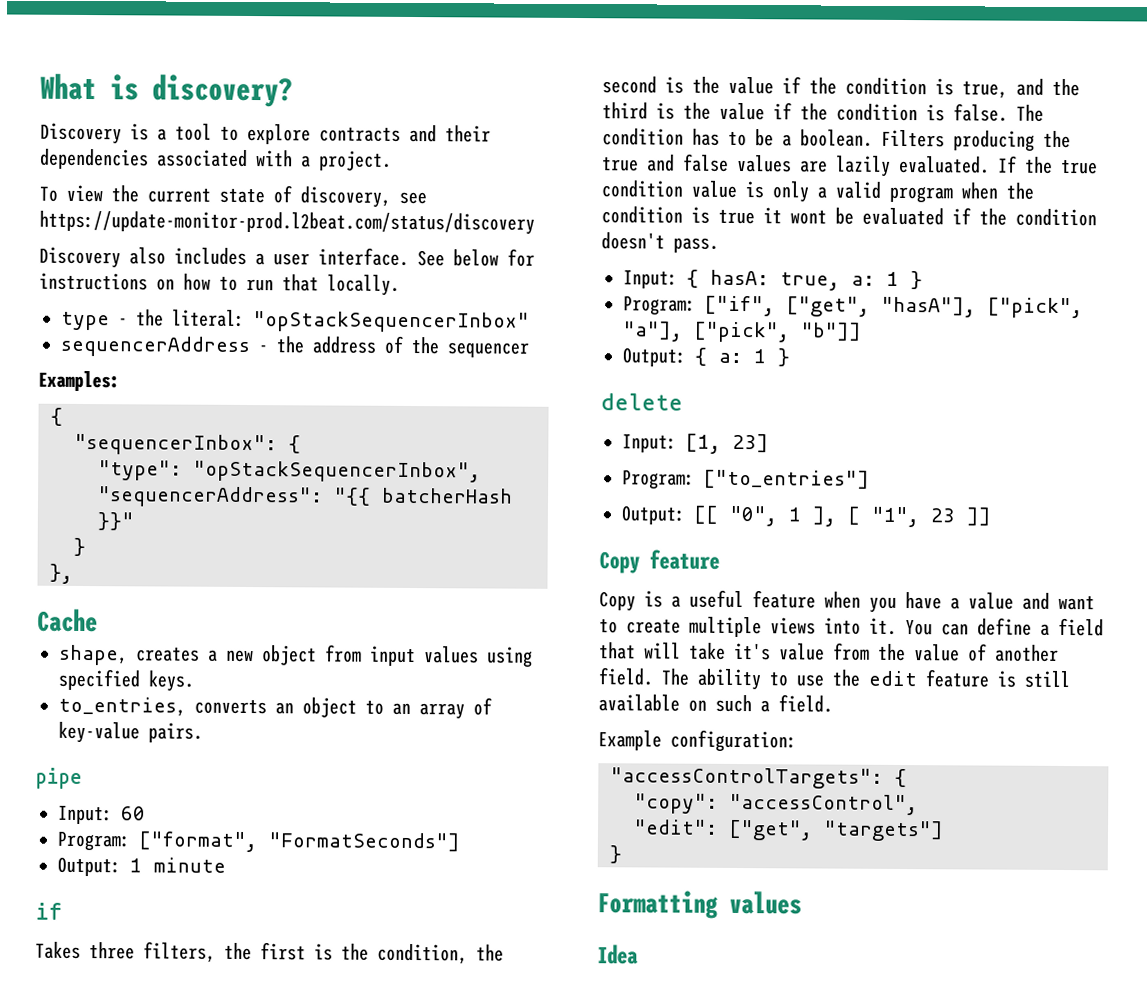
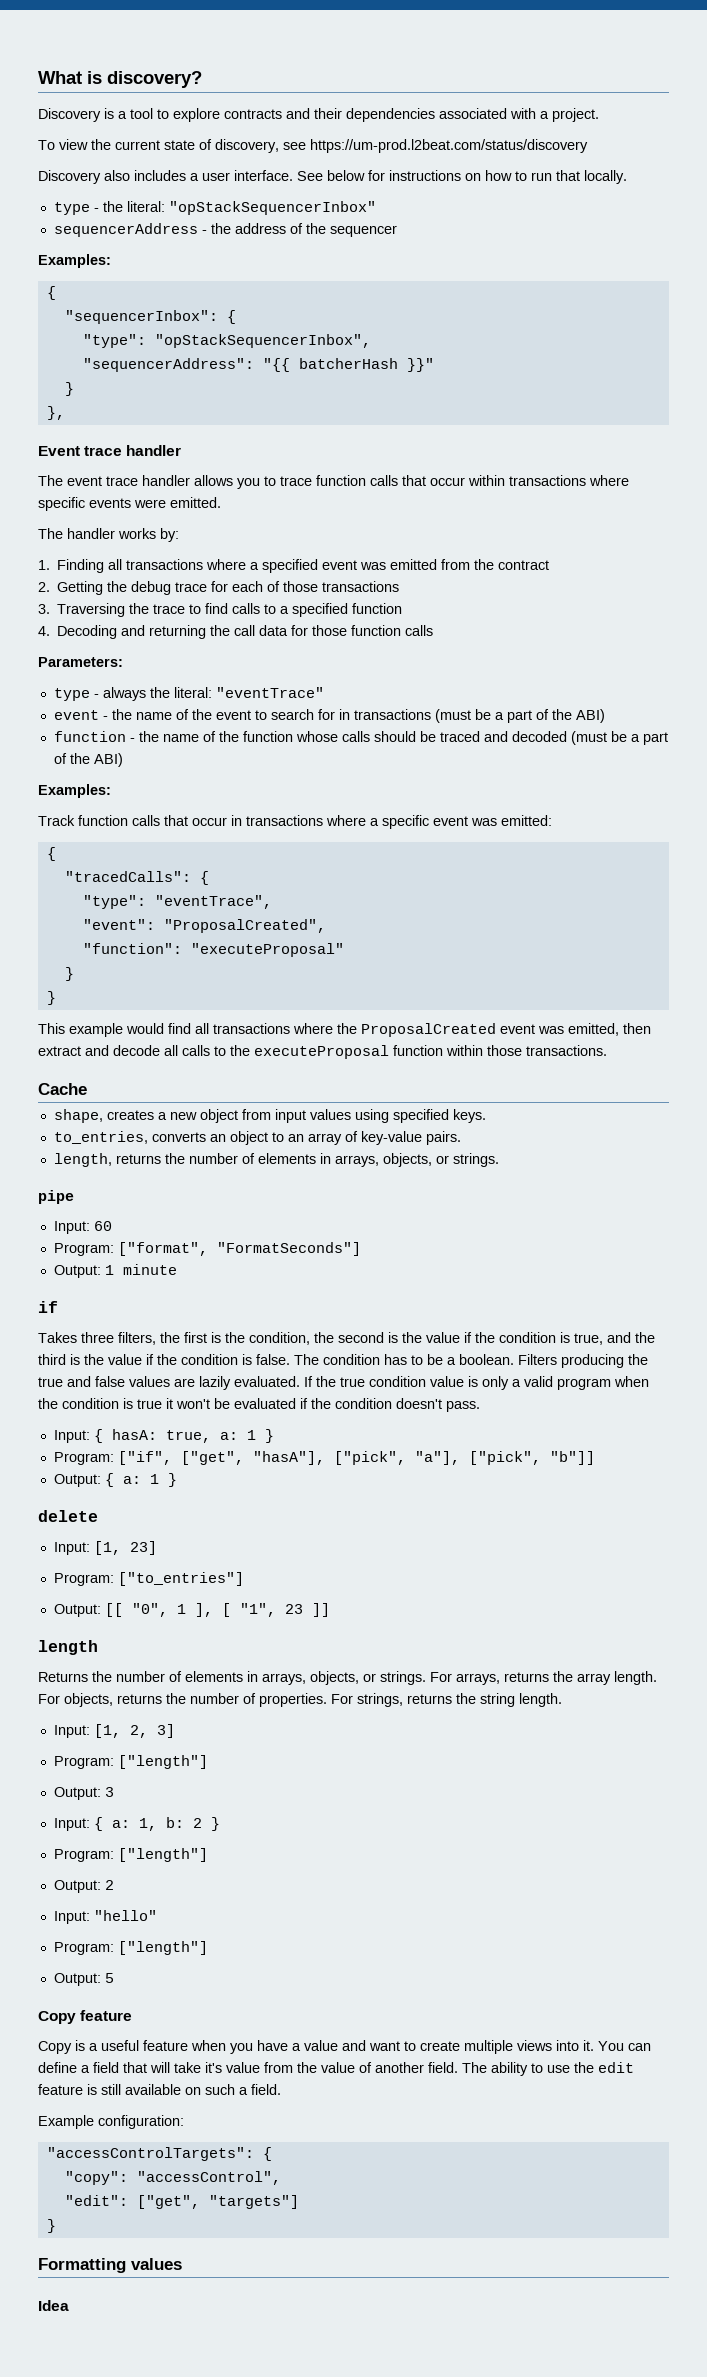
[39,210,535,235] https://update-monitor-prod.l2beat.com/status/discovery -> [310,139,588,153] https://um-prod.l2beat.com/status/discovery
(73, 573) none -> [38,445,182,456] [38,475,629,489] [38,497,221,511] [38,528,179,542] [38,559,550,573] [38,581,400,595] [38,603,403,617] [38,625,434,639] [38,657,123,667] [53,687,324,701] [53,709,605,723] [53,731,668,745] [53,753,123,767] [38,784,111,798] [38,815,552,829] [46,847,56,861] [64,871,209,885] [82,895,272,909] [82,919,326,933] [82,943,344,957] [64,967,74,981] [46,991,56,1005] [38,1023,651,1037] [38,1045,607,1059] // Event trace handler // The event trace handler allows you to trace function calls that occur within transactions where specific events were emitted. // The handler works by: // 1. Finding all transactions where a specified event was emitted from the contract // 2. Getting the debug trace for each of those transactions // 3. Traversing the trace to find calls to a specified function // 4. Decoding and returning the call data for those function calls // Parameters: // type - always the literal: "eventTrace" // event - the name of the event to search for in transactions (must be a part of the ABI) // function - the name of the function whose calls should be traced and decoded (must be a part of the ABI) // Examples: // Track function calls that occur in transactions where a specific event was emitted: // { // "tracedCalls": { // "type": "eventTrace", // "event": "ProposalCreated", // "function": "executeProposal" // } // } // This example would find all transactions where the ProposalCreated event was emitted, then extract and decode all calls to the executeProposal function within those transactions.
(203, 732) none -> [53,1153,499,1167] // length, returns the number of elements in arrays, objects, or strings.
[790,210,827,225] wont -> [176,1399,210,1409] won't
(991, 516) none -> [38,1640,98,1655] [38,1671,657,1685] [38,1693,562,1707] [53,1724,175,1738] [53,1755,208,1769] [53,1787,114,1800] [53,1817,220,1831] [53,1848,208,1862] [53,1880,114,1893] [53,1910,157,1924] [53,1941,208,1955] [53,1973,114,1986] // length // Returns the number of elements in arrays, objects, or strings. For arrays, returns the array length. For objects, returns the number of properties. For strings, returns the string length. // Input: [1, 2, 3] // Program: ["length"] // Output: 3 // Input: { a: 1, b: 2 } // Program: ["length"] // Output: 2 // Input: "hello" // Program: ["length"] // Output: 5

